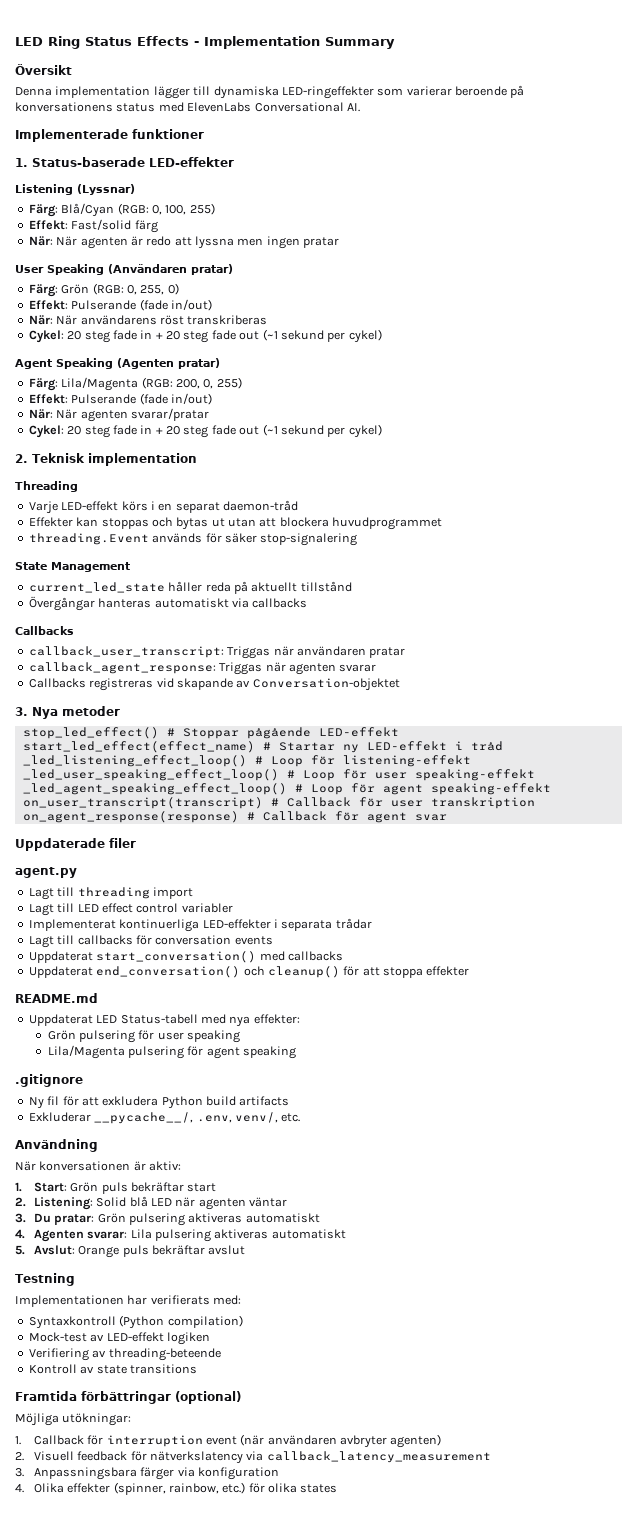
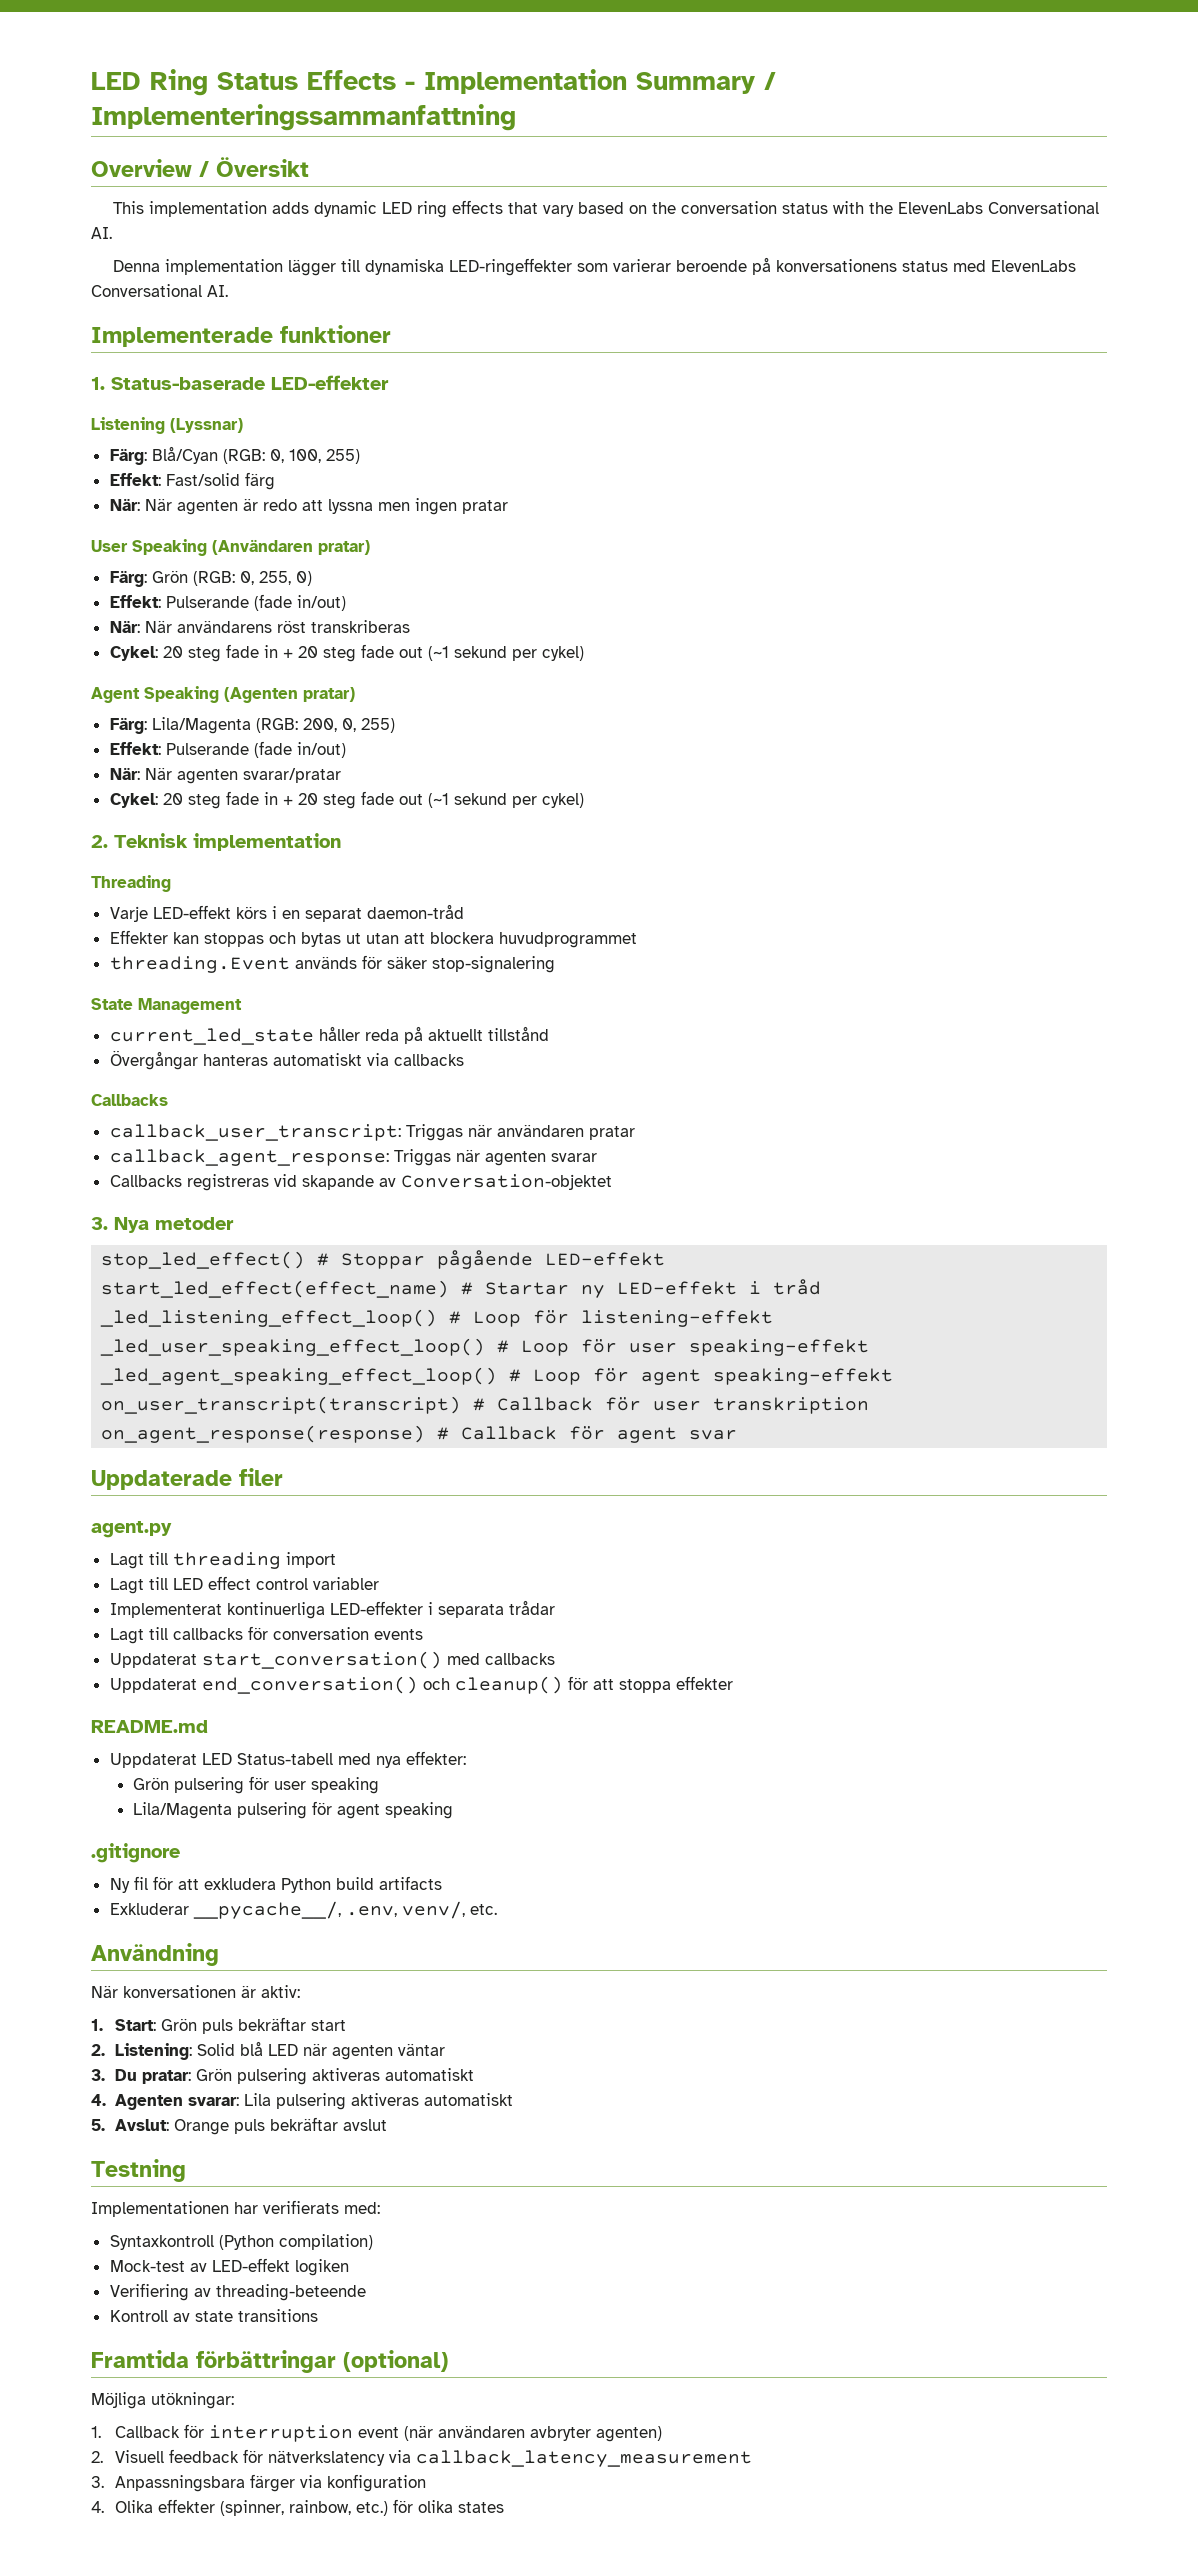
[15,64,72,75] // Översikt -> [764,72,776,90] [91,104,516,131] [91,157,309,177] [113,200,1100,218] [91,227,112,239] / Implementeringssammanfattning // Overview / Översikt // This implementation adds dynamic LED ring effects that vary based on the conversation status with the ElevenLabs Conversational AI.

